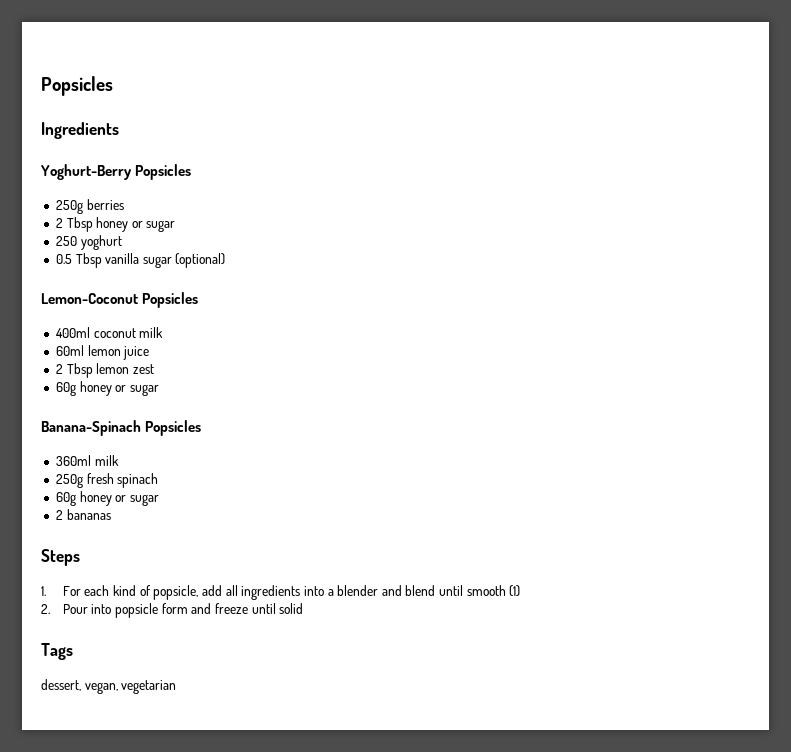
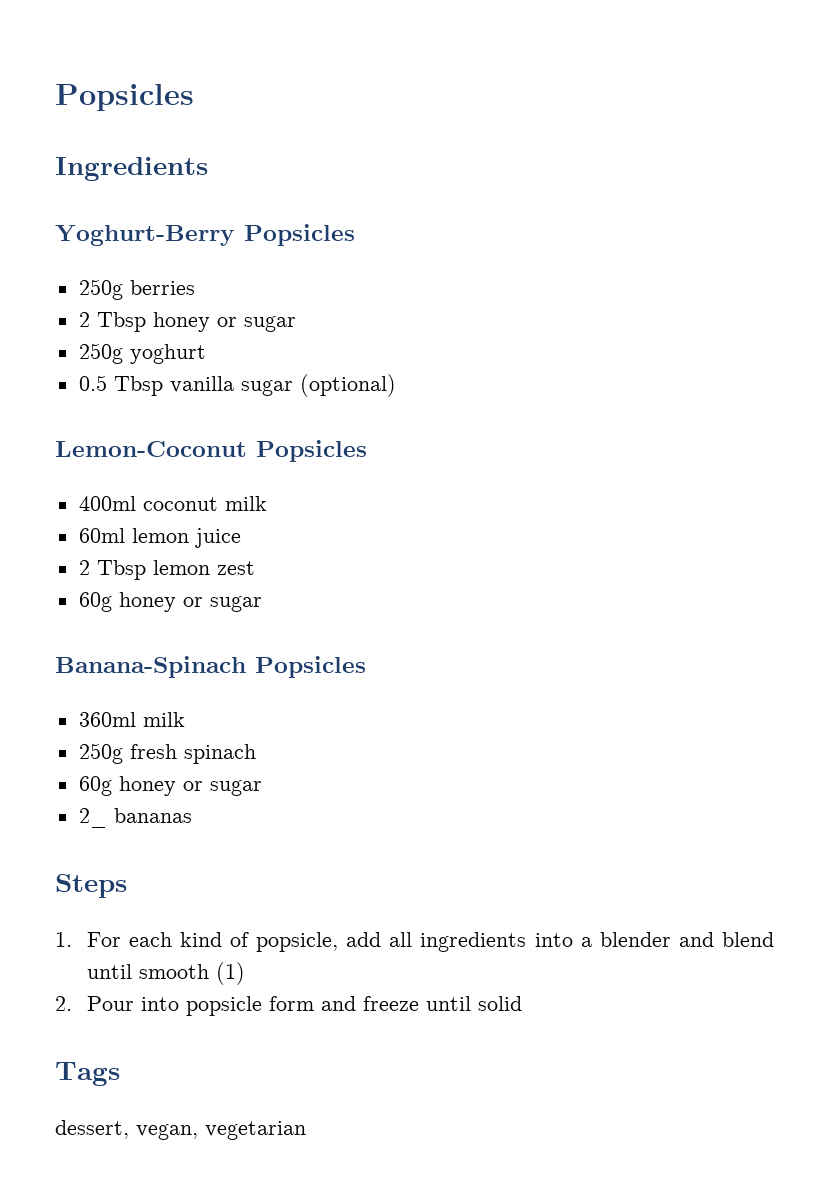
[55,236,77,246] 250 -> [78,343,123,364] 250g
[55,510,63,520] 2 -> [78,808,107,828] 2_

